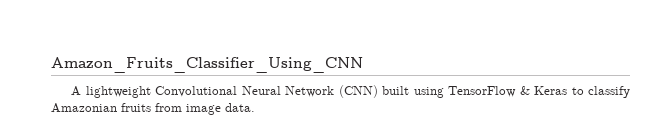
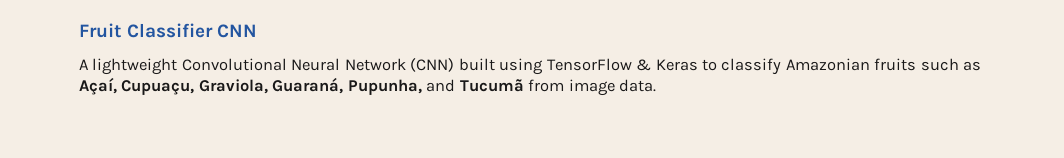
[51,57,363,73] Amazon_Fruits_Classifier_Using_CNN -> [79,23,258,38] Fruit Classifier CNN
(151, 107) none -> [920,58,982,71] [79,77,524,95] such as Açaí, Cupuaçu, Graviola, Guaraná, Pupunha, and Tucumã

